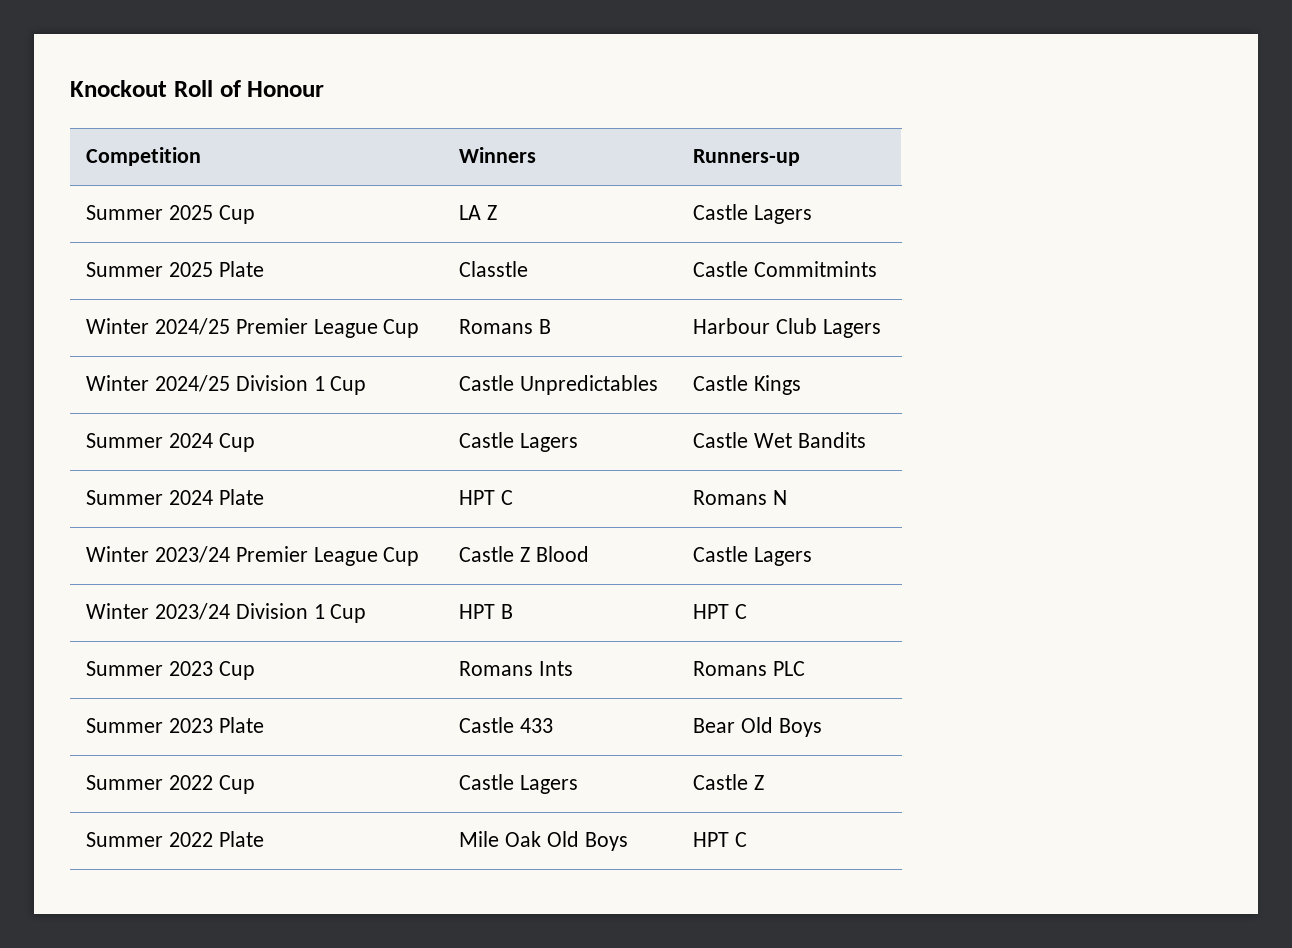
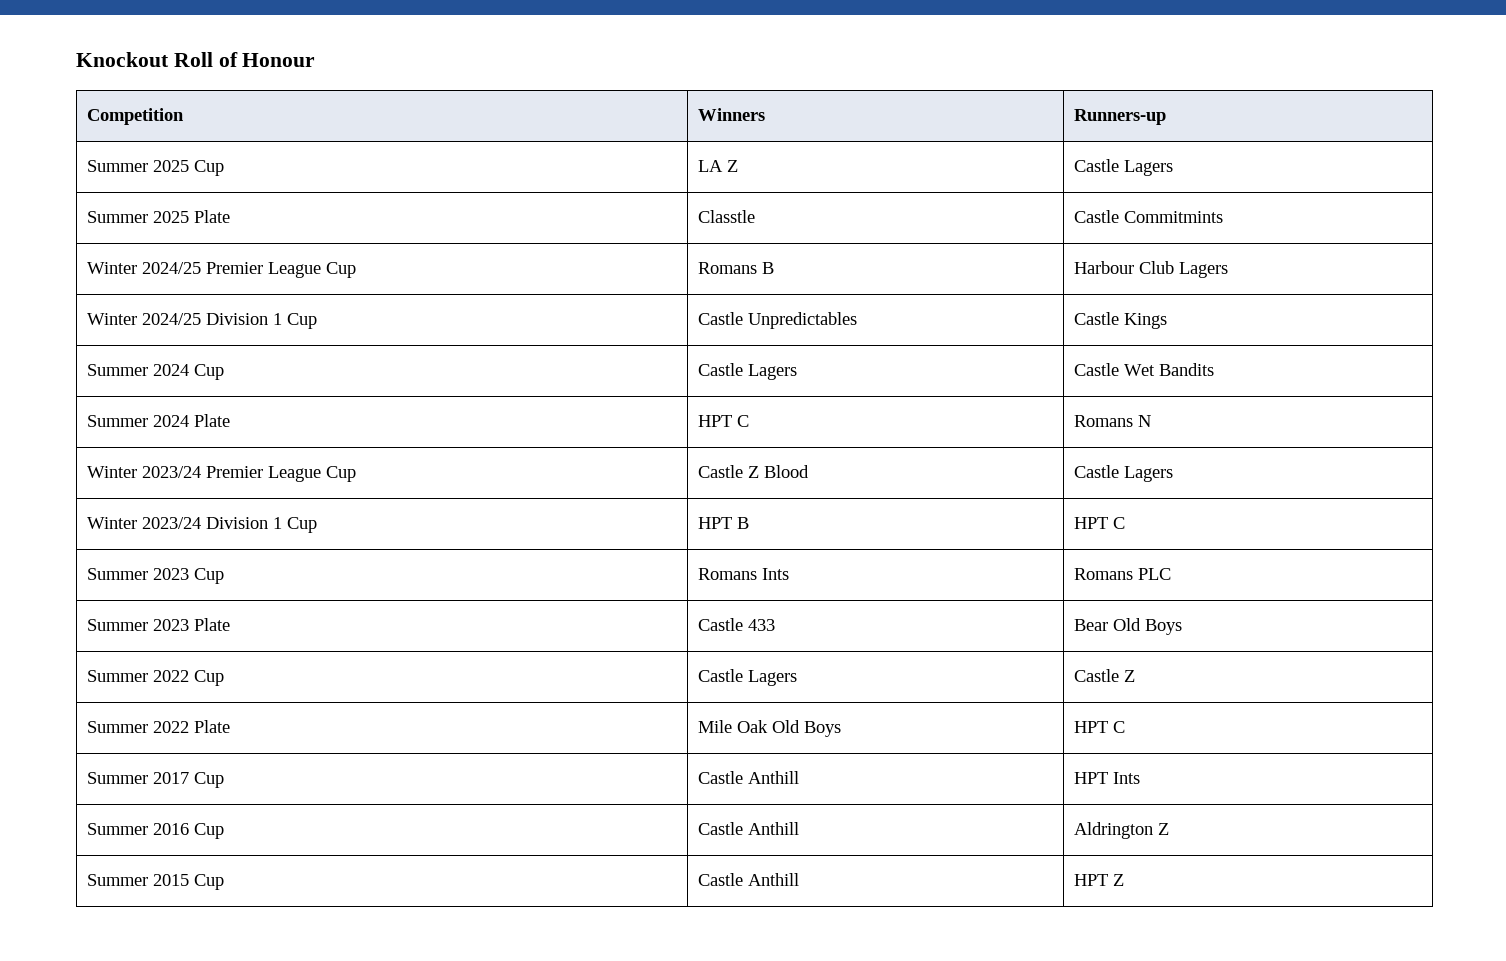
(748, 839) none -> [86,772,224,788] [697,771,799,784] [1073,772,1140,784] [86,823,224,839] [697,822,799,835] [1073,822,1169,839] [86,874,224,890] [697,873,799,886] [1073,874,1124,886] // Summer 2017 Cup | Castle Anthill | HPT Ints // Summer 2016 Cup | Castle Anthill | Aldrington Z // Summer 2015 Cup | Castle Anthill | HPT Z

